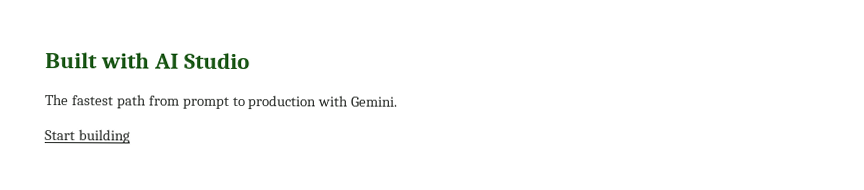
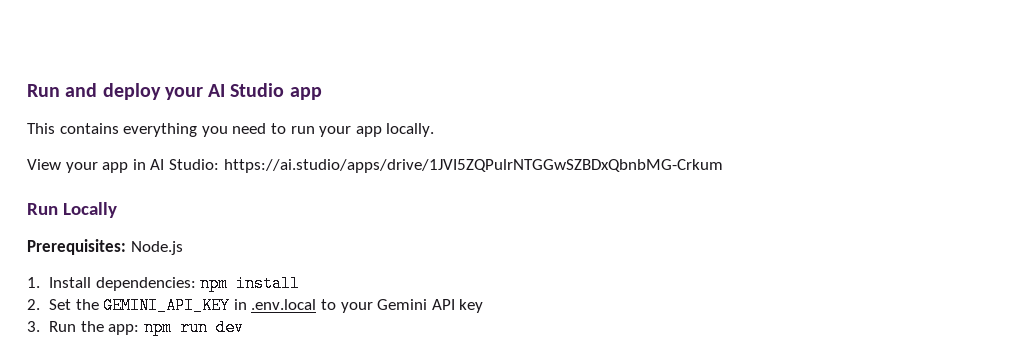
[45,52,251,70] [44,94,398,110] [44,129,130,144] Built with AI Studio // The fastest path from prompt to production with Gemini. // Start building -> [27,83,322,100] [27,123,435,137] [27,159,723,173] [27,202,117,218] [27,239,183,255] [27,275,301,292] [27,297,484,314] [27,319,244,336] Run and deploy your AI Studio app // This contains everything you need to run your app locally. // View your app in AI Studio: https://ai.studio/apps/drive/1JVI5ZQPulrNTGGwSZBDxQbnbMG-Crkum // Run Locally // Prerequisites: Node.js // 1. Install dependencies: npm install // 2. Set the GEMINI_API_KEY in .env.local to your Gemini API key // 3. Run the app: npm run dev

